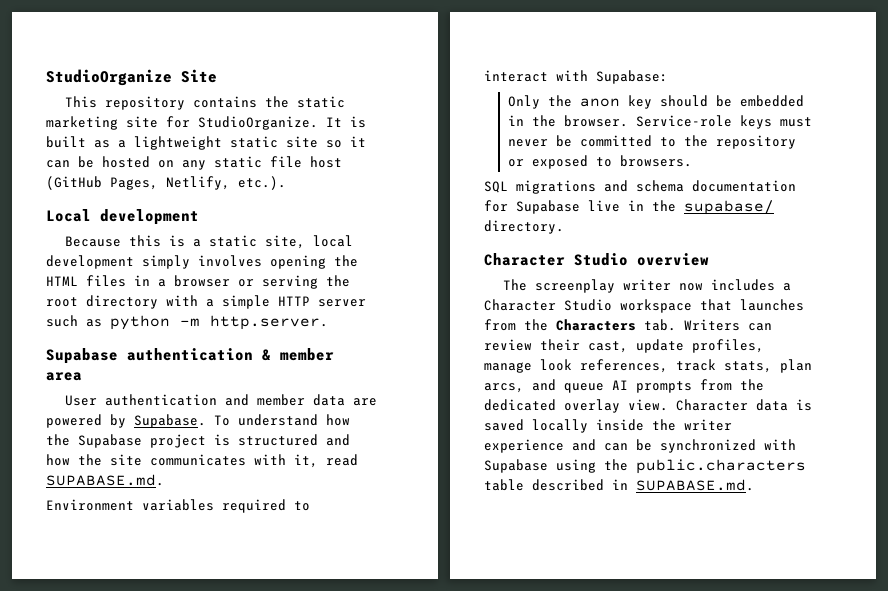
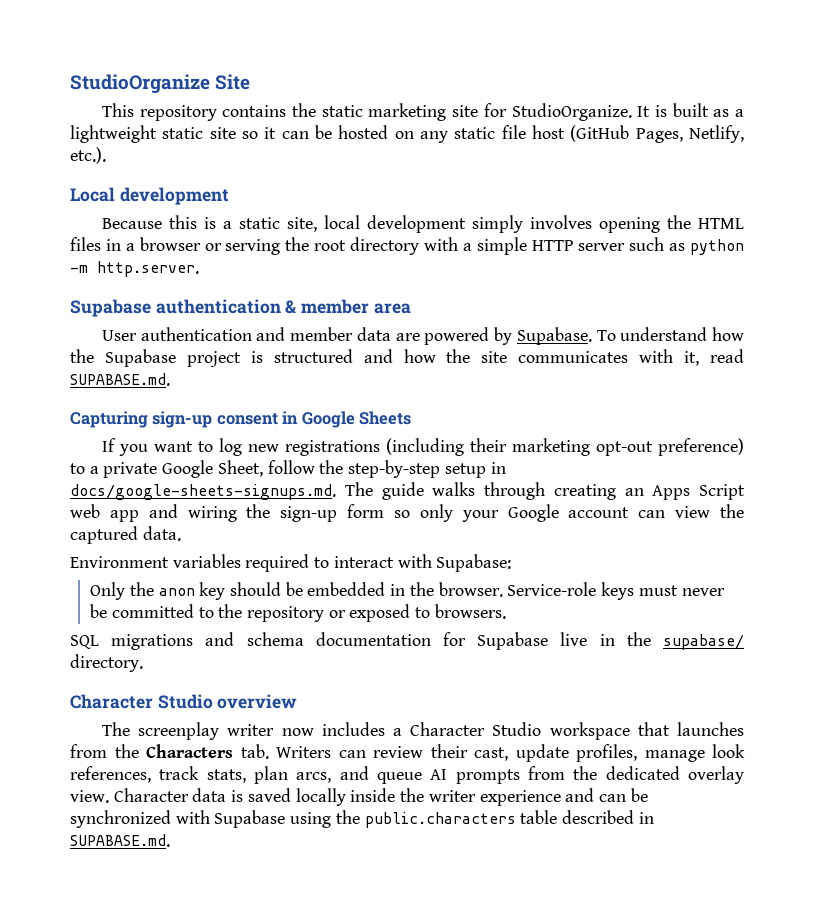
(164, 480) none -> [70,411,412,428] [101,438,744,456] [70,460,506,478] [70,482,745,500] [70,504,744,522] [70,526,181,544] // Capturing sign-up consent in Google Sheets // If you want to log new registrations (including their marketing opt-out preference) to a private Google Sheet, follow the step-by-step setup in docs/google-sheets-signups.md. The guide walks through creating an Apps Script web app and wiring the sign-up form so only your Google account can view the captured data.

